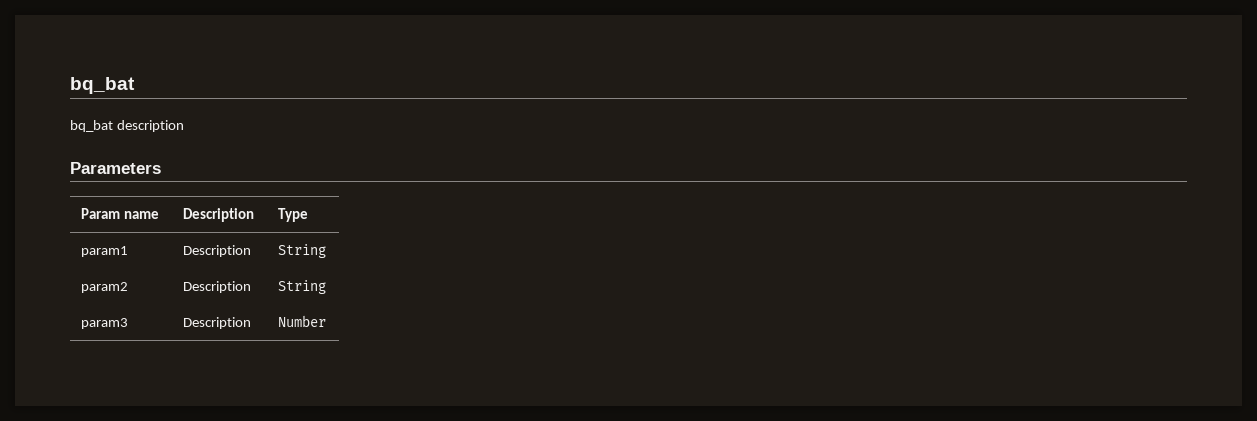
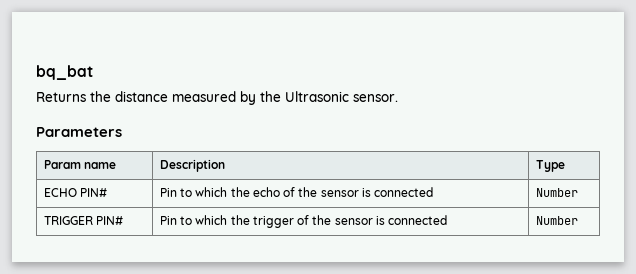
[70,120,184,132] bq_bat description -> [36,91,398,105] Returns the distance measured by the Ultrasonic sensor.
[81,246,129,257] [183,245,252,257] [278,244,327,258] [81,282,129,293] [183,281,252,293] [278,280,327,294] [81,318,129,329] [183,317,252,329] param1 | Description | String // param2 | Description | String // param3 | Description -> [43,188,108,197] [159,187,434,197] [535,188,578,197] [43,216,124,225] [159,215,448,228] ECHO PIN# | Pin to which the echo of the sensor is connected | Number // TRIGGER PIN# | Pin to which the trigger of the sensor is connected

